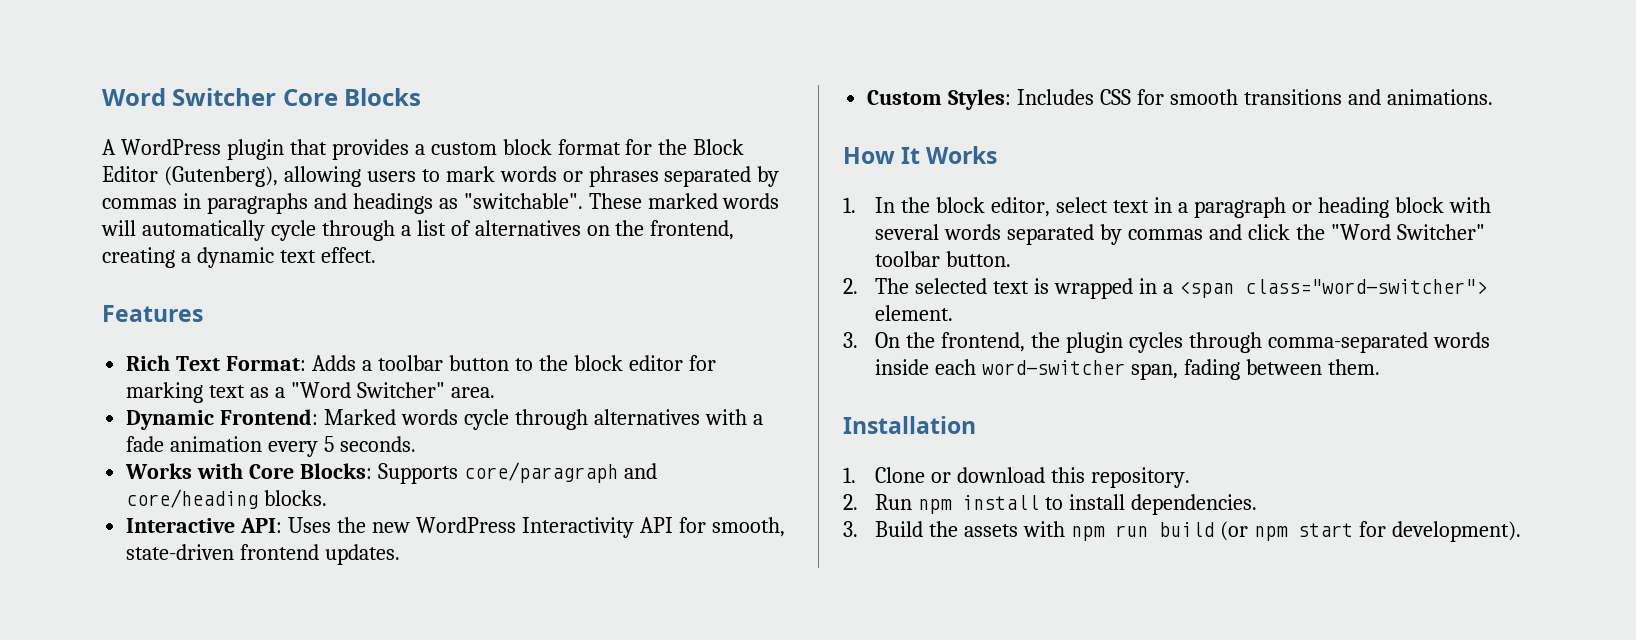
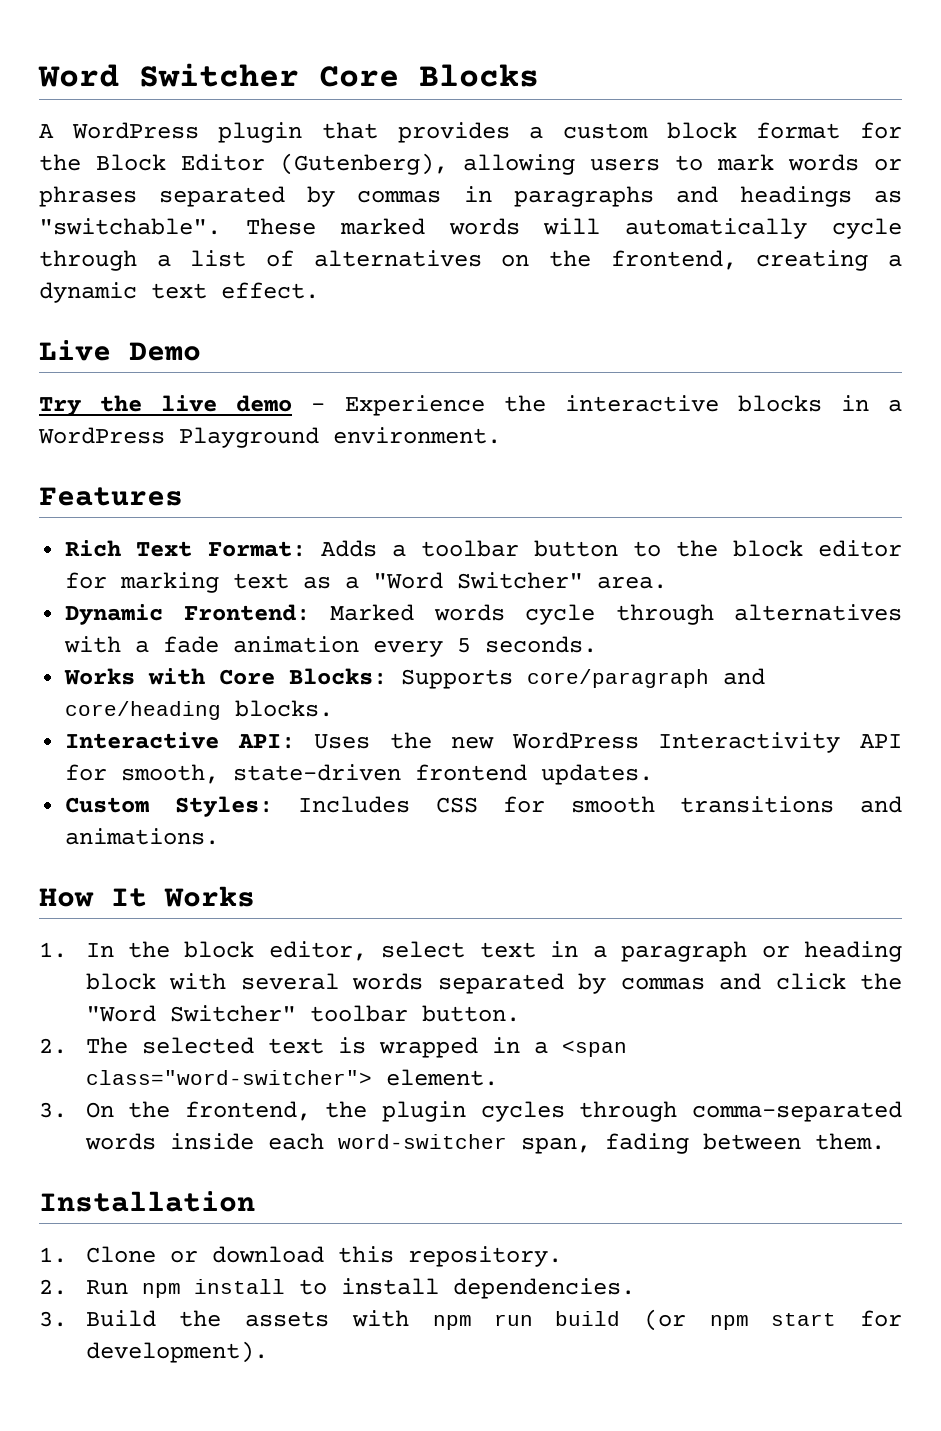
(376, 255) none -> [39,340,201,361] [39,395,903,416] [38,427,501,448] // Live Demo // Try the live demo - Experience the interactive blocks in a WordPress Playground environment.

